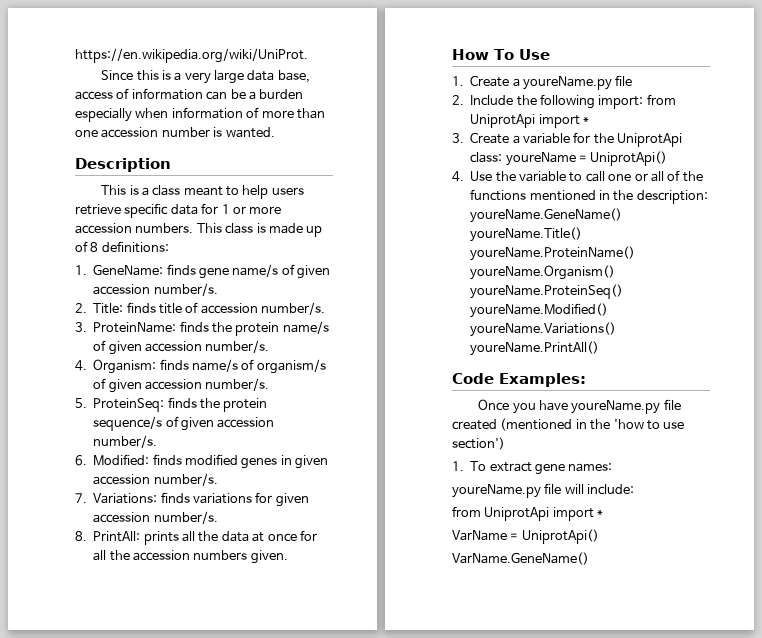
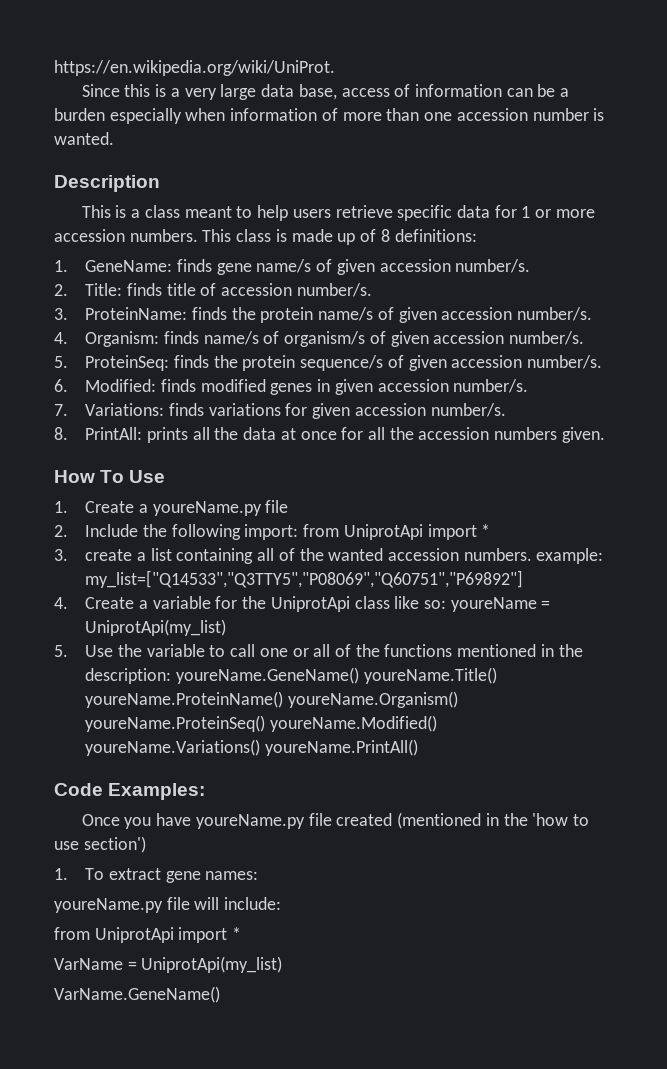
(464, 138) none -> [85,548,604,564] [85,570,524,588] [54,597,68,609] create a list containing all of the wanted accession numbers. example: my_list=["Q14533","Q3TTY5","P08069","Q60751","P69892"] // 4.
[470,151,668,166] [452,171,464,182] class: youreName = UniprotApi() // 4. -> [354,596,551,612] [85,619,227,636] [54,645,68,657] class like so: youreName = UniprotApi(my_list) // 5.
[521,529,599,544] UniprotApi() -> [141,956,283,973] UniprotApi(my_list)

